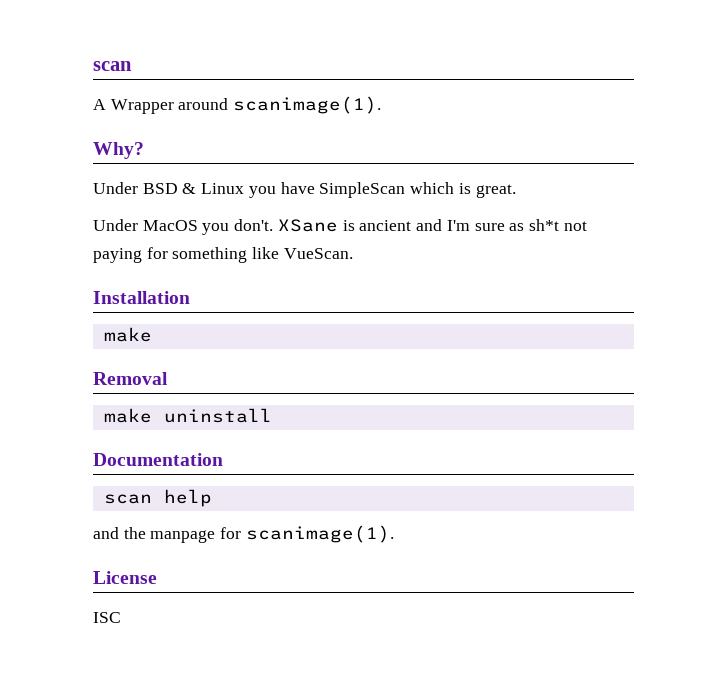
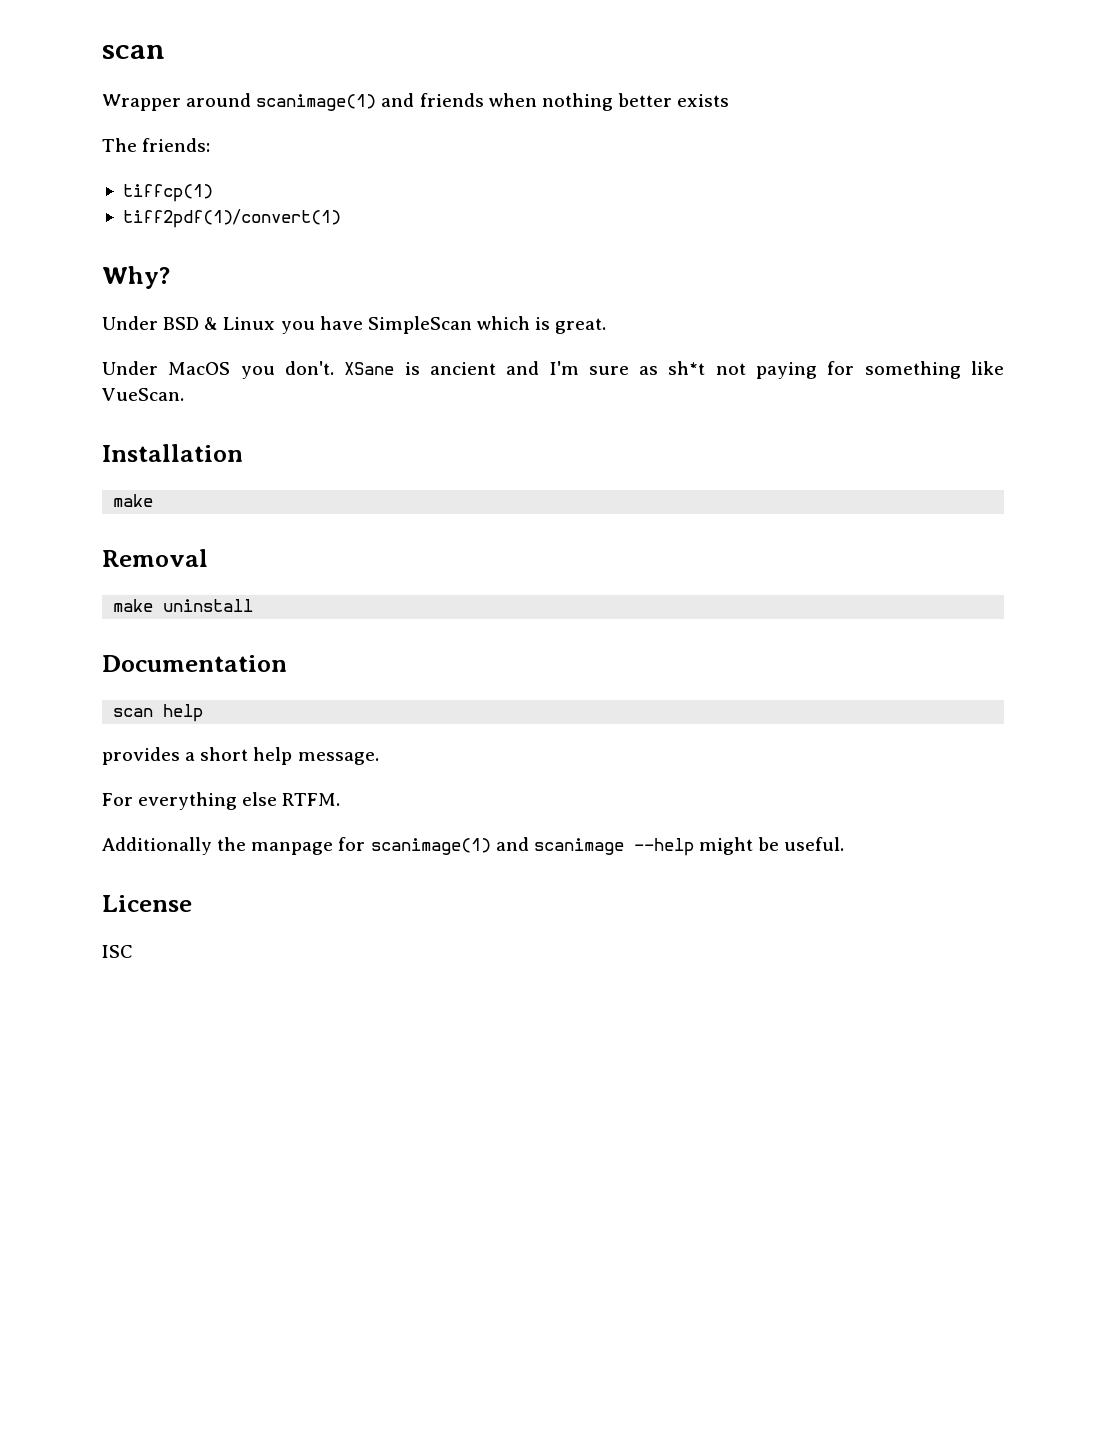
[93,99,106,110] A -> (165, 52) none
[233,96,382,114] scanimage(1). -> [256,93,730,111] [102,138,211,152] [122,184,213,202] [122,209,341,228] scanimage(1) and friends when nothing better exists // The friends: // tiffcp(1) // tiff2pdf(1)/convert(1)
[93,525,394,543] and the manpage for scanimage(1). -> [102,747,379,765] [102,792,341,810] [102,837,845,856] provides a short help message. // For everything else RTFM. // Additionally the manpage for scanimage(1) and scanimage --help might be useful.

